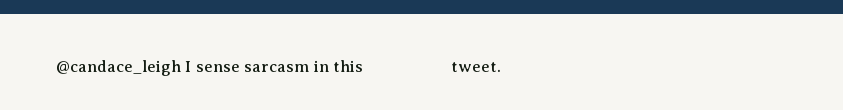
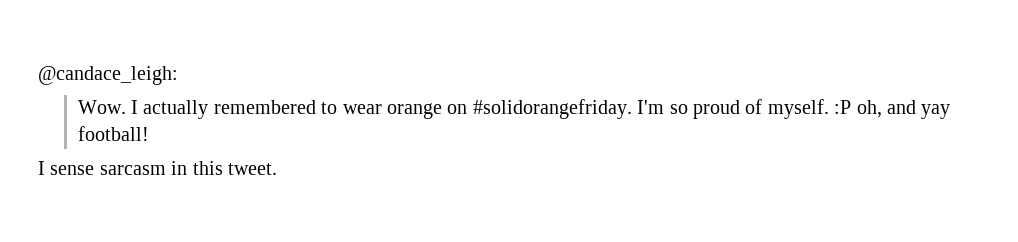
[56,60,181,76] @candace_leigh -> [38,66,178,85] [77,99,951,119] [77,126,149,141] @candace_leigh: // Wow. I actually remembered to wear orange on #solidorangefriday. I'm so proud of myself. :P oh, and yay football! //

